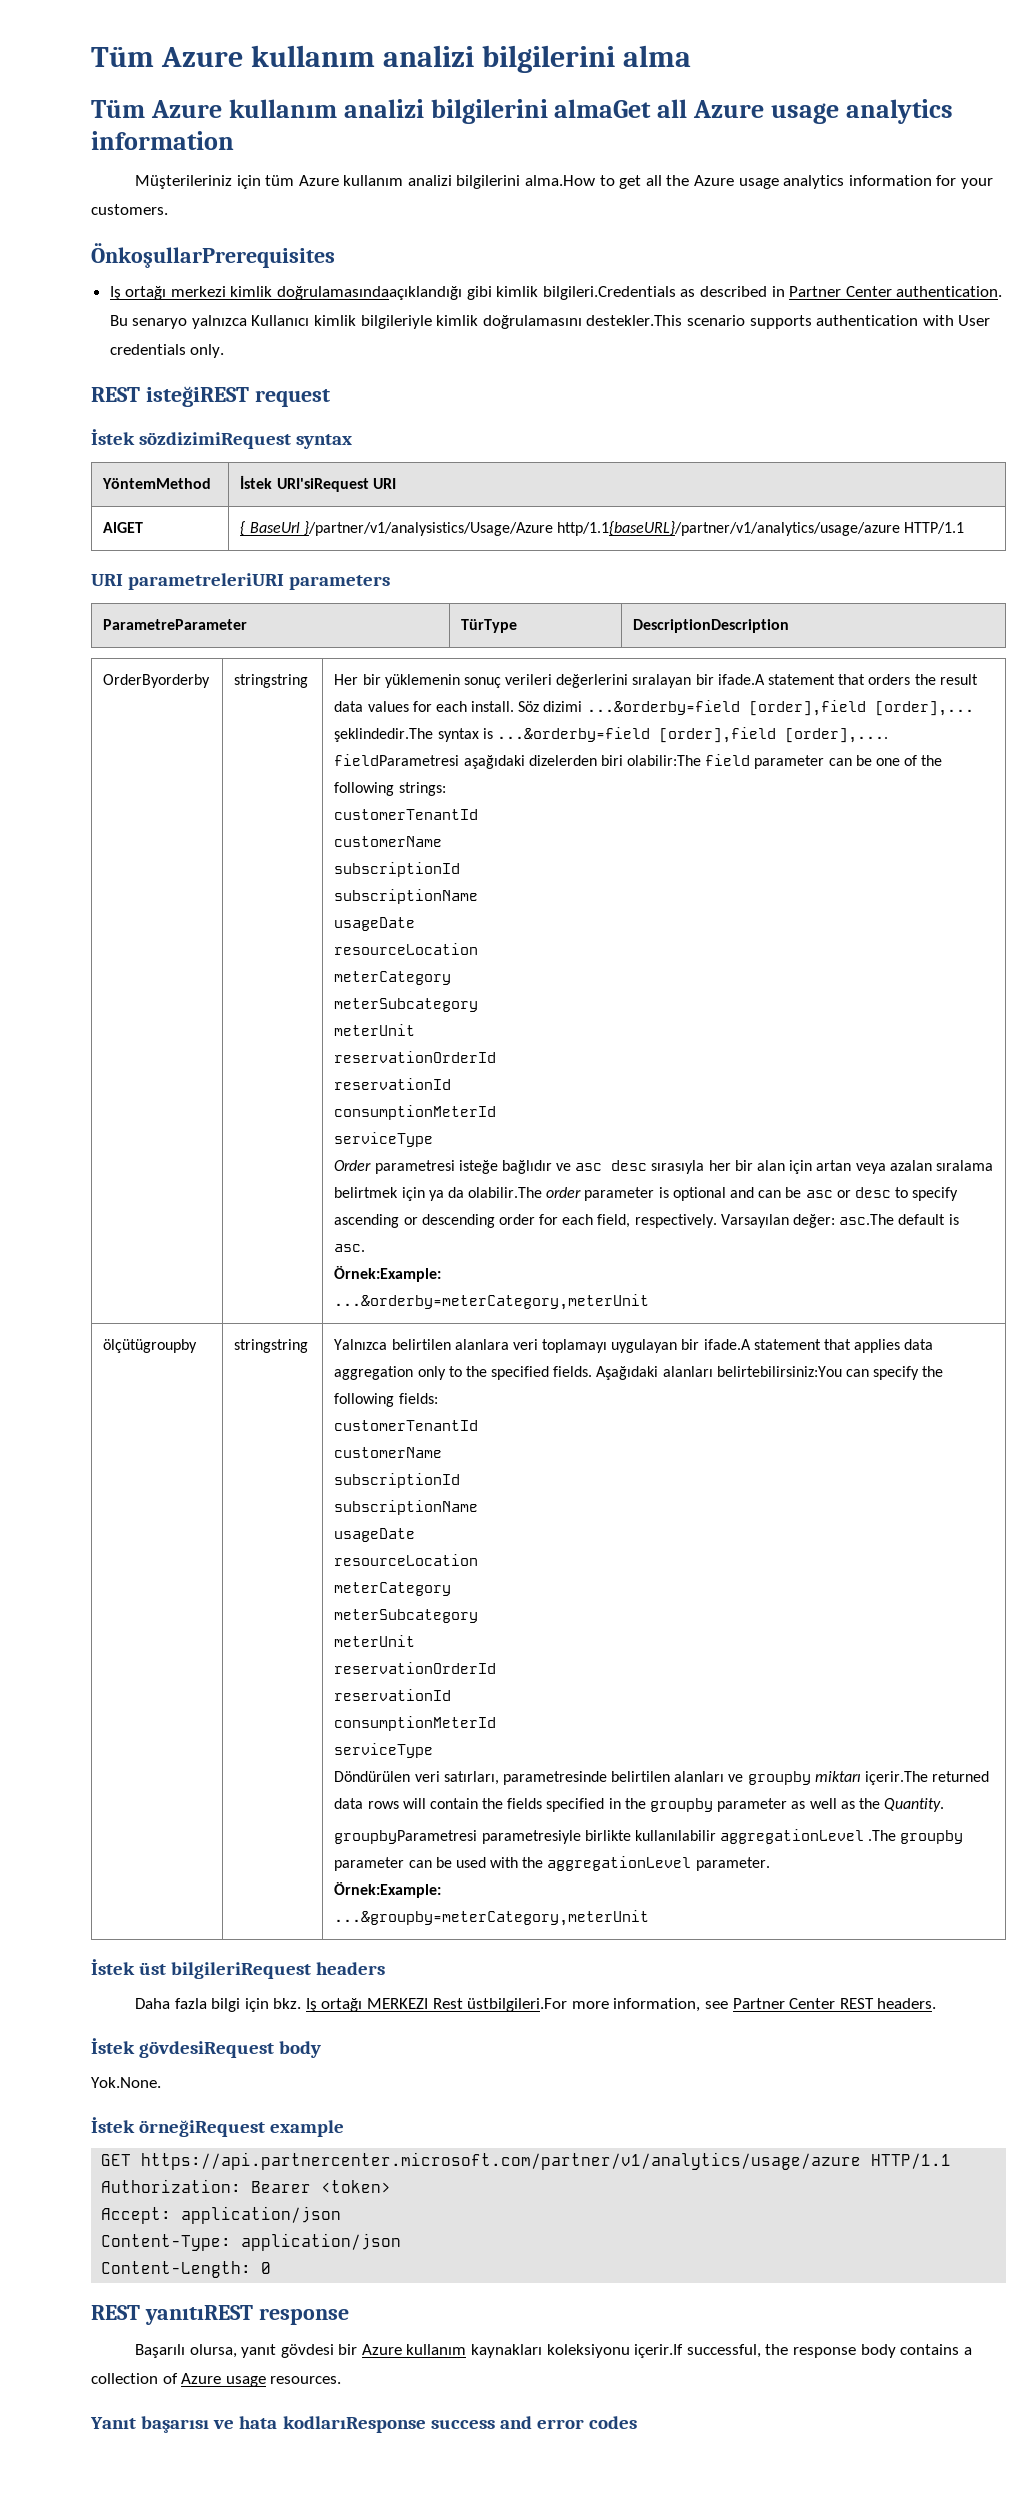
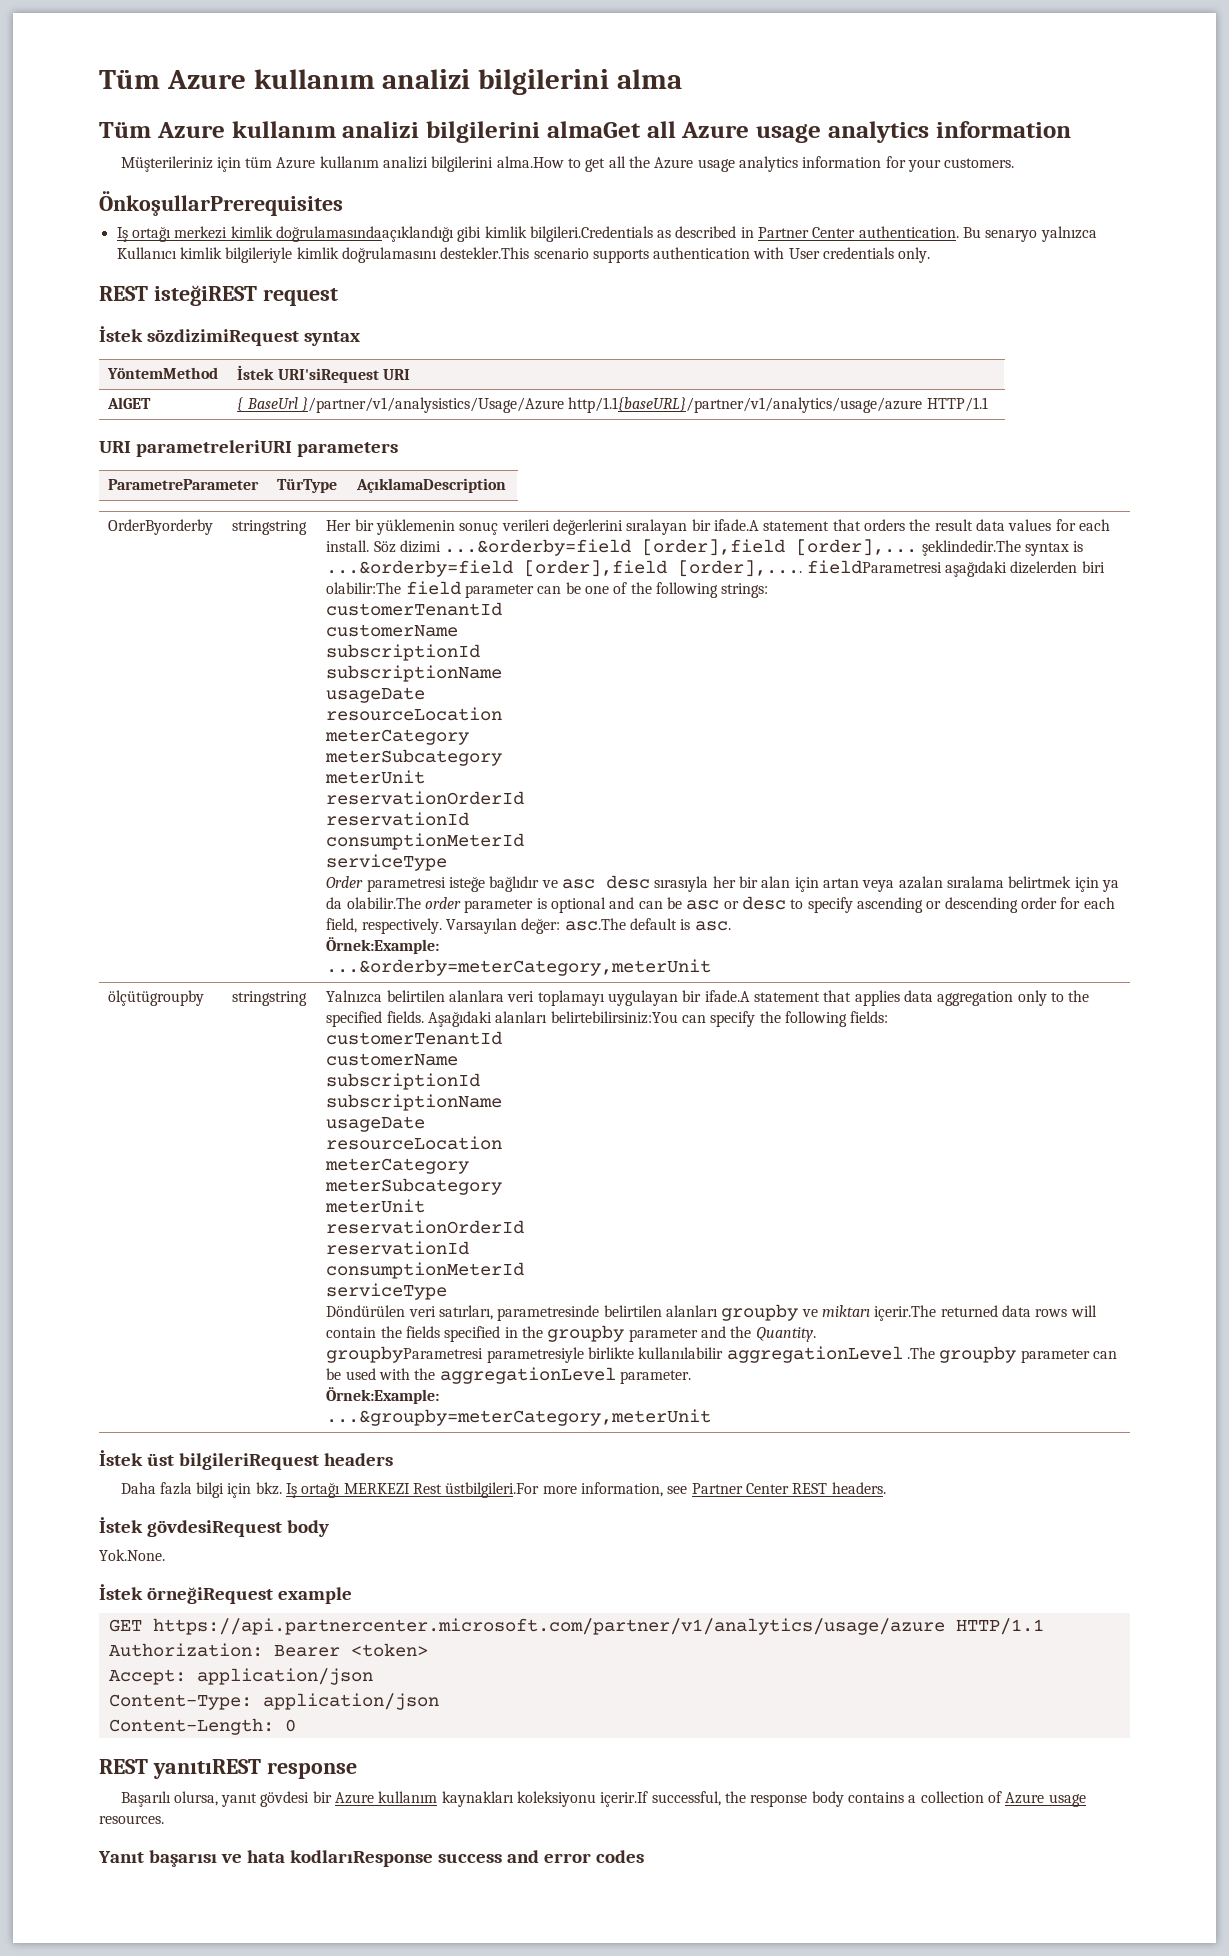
[633,619,790,633] DescriptionDescription -> [356,478,507,493] AçıklamaDescription
[728,1771,811,1785] ve groupby -> [721,1304,818,1321] groupby ve
[791,1798,855,1809] as well as -> [700,1326,726,1338] and

